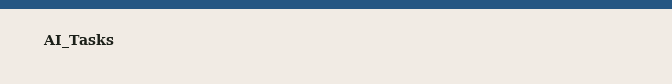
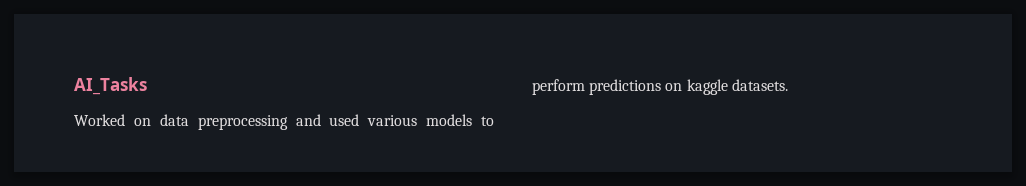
(114, 41) none -> [74,114,494,130] [532,79,788,95] // Worked on data preprocessing and used various models to perform predictions on kaggle datasets.

